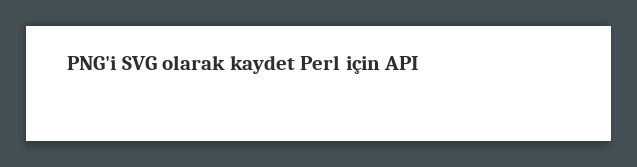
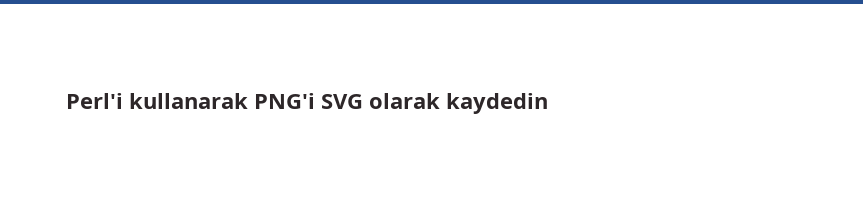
(67, 63) none -> [66,93,248,109] Perl'i kullanarak
[229,55,420,74] kaydet Perl için API -> [446,93,548,114] kaydedin

